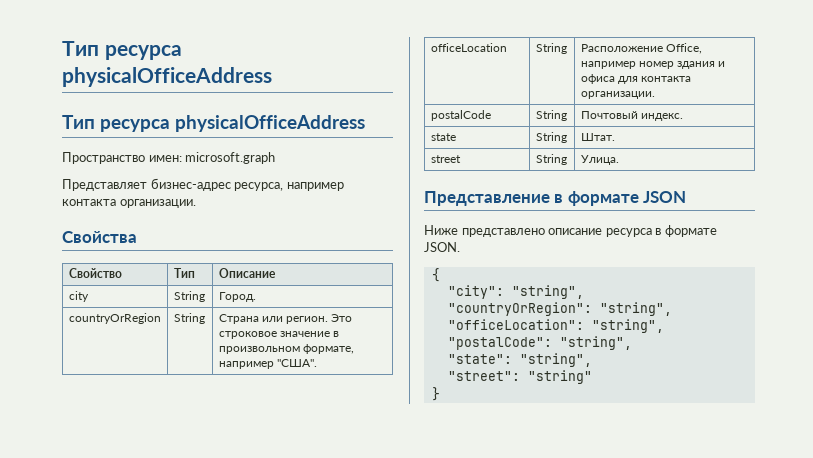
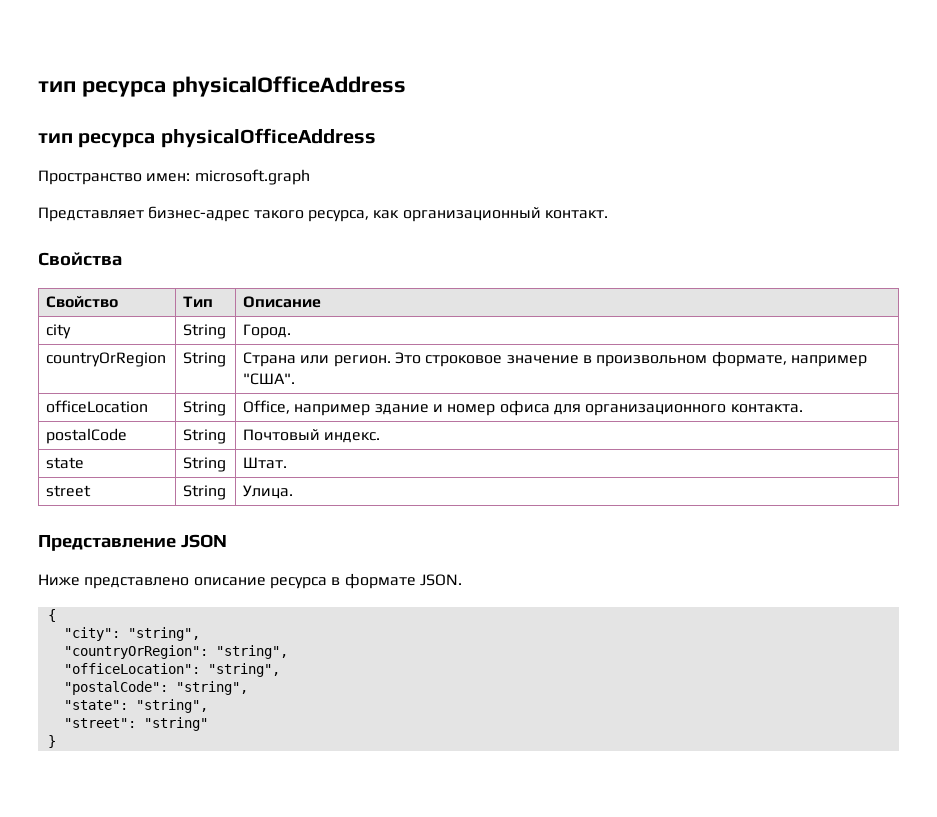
[62,41,182,60] [62,67,272,87] [62,115,95,129] Тип ресурса physicalOfficeAddress // Тип -> [38,76,406,97] [38,133,73,143] тип ресурса physicalOfficeAddress // тип
[234,182,344,191] [62,199,196,208] ресурса, например контакта организации. -> [253,207,608,222] такого ресурса, как организационный контакт.
[580,44,663,52] Расположение -> (227, 408) none
[638,61,725,69] [580,74,691,84] [580,91,655,99] номер здания и офиса для контакта организации. -> [374,400,803,416] здание и номер офиса для организационного контакта.
[554,191,639,206] в формате -> (176, 543) none

